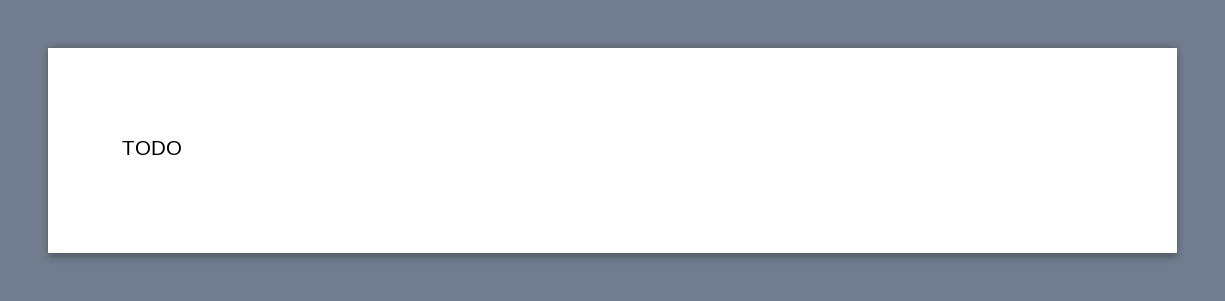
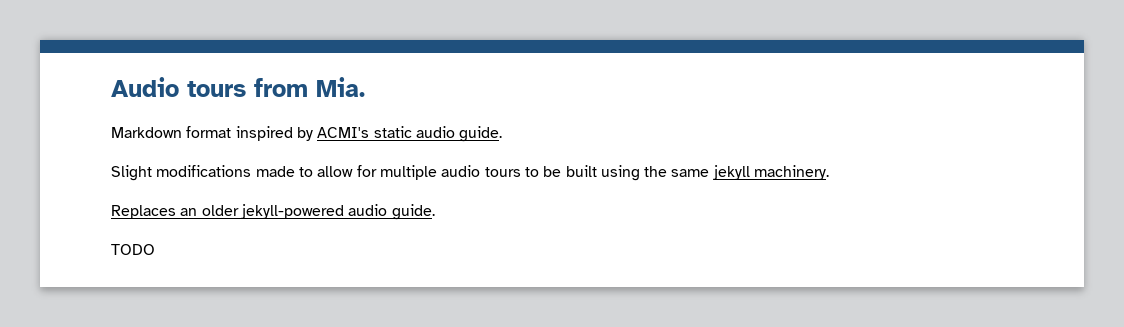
(122, 148) none -> [111,77,365,97] [111,126,503,142] [111,165,830,181] [111,204,435,220] Audio tours from Mia. // Markdown format inspired by ACMI's static audio guide. // Slight modifications made to allow for multiple audio tours to be built using the same jekyll machinery. // Replaces an older jekyll-powered audio guide. //

